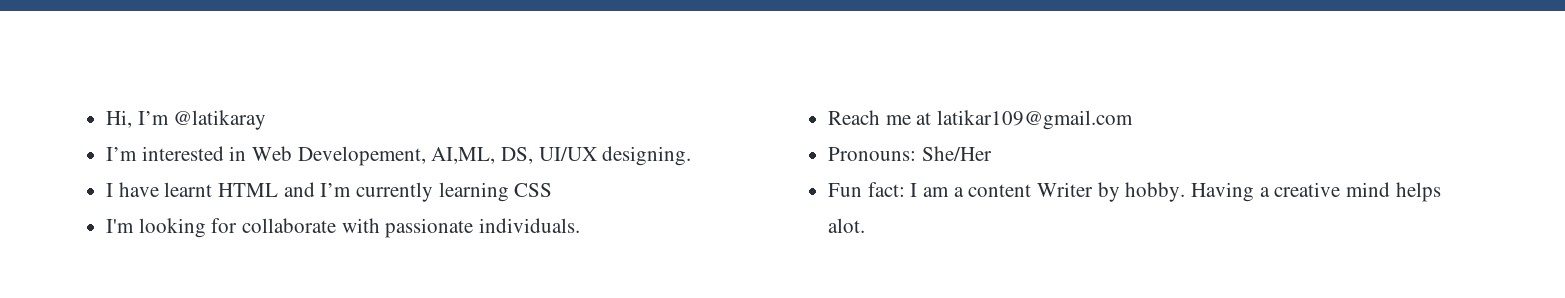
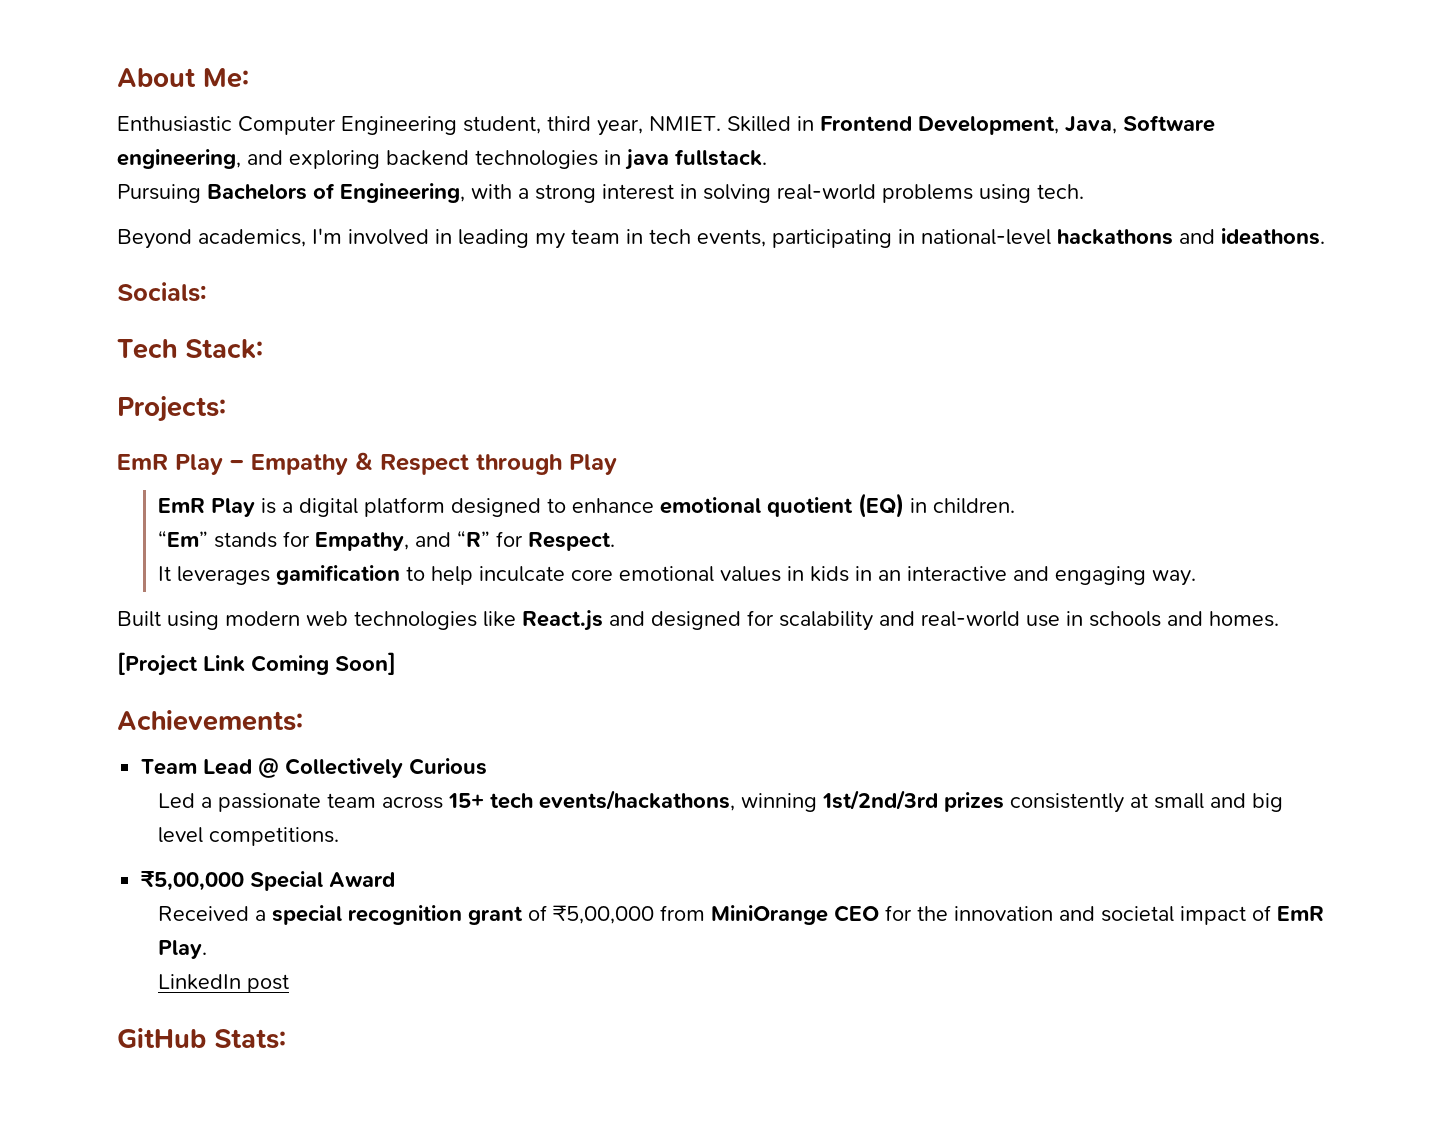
[106,110,267,130] [106,146,692,166] [106,182,553,202] [106,218,581,238] [828,110,1134,130] [828,146,992,161] [828,182,1441,202] [828,218,866,233] Hi, I’m @latikaray // I’m interested in Web Developement, AI,ML, DS, UI/UX designing. // I have learnt HTML and I’m currently learning CSS // I'm looking for collaborate with passionate individuals. // Reach me at latikar109@gmail.com // Pronouns: She/Her // Fun fact: I am a content Writer by hobby. Having a creative mind helps alot. -> [117,68,249,88] [117,115,1215,136] [117,149,767,170] [117,183,1084,203] [117,228,1325,249] [117,282,207,302] [117,339,263,359] [117,396,226,422] [117,452,617,475] [158,493,1016,518] [158,530,616,551] [158,565,1197,586] [117,610,1279,631] [117,652,396,676] [117,710,303,731] [141,758,488,778] [158,790,1284,813] [158,827,340,846] [141,871,396,891] [158,905,1325,925] [158,940,208,959] [158,974,290,993] [117,1028,286,1049] About Me: // Enthusiastic Computer Engineering student, third year, NMIET. Skilled in Frontend Development, Java, Software engineering, and exploring backend technologies in java fullstack. // Pursuing Bachelors of Engineering, with a strong interest in solving real-world problems using tech. // Beyond academics, I'm involved in leading my team in tech events, participating in national-level hackathons and ideathons. // Socials: // Tech Stack: // Projects: // EmR Play – Empathy & Respect through Play // EmR Play is a digital platform designed to enhance emotional quotient (EQ) in children. // “Em” stands for Empathy, and “R” for Respect. // It leverages gamification to help inculcate core emotional values in kids in an interactive and engaging way. // Built using modern web technologies like React.js and designed for scalability and real-world use in schools and homes. // [Project Link Coming Soon] // Achievements: // Team Lead @ Collectively Curious // Led a passionate team across 15+ tech events/hackathons, winning 1st/2nd/3rd prizes consistently at small and big level competitions. // ₹5,00,000 Special Award // Received a special recognition grant of ₹5,00,000 from MiniOrange CEO for the innovation and societal impact of EmR Play. // LinkedIn post // GitHub Stats:

